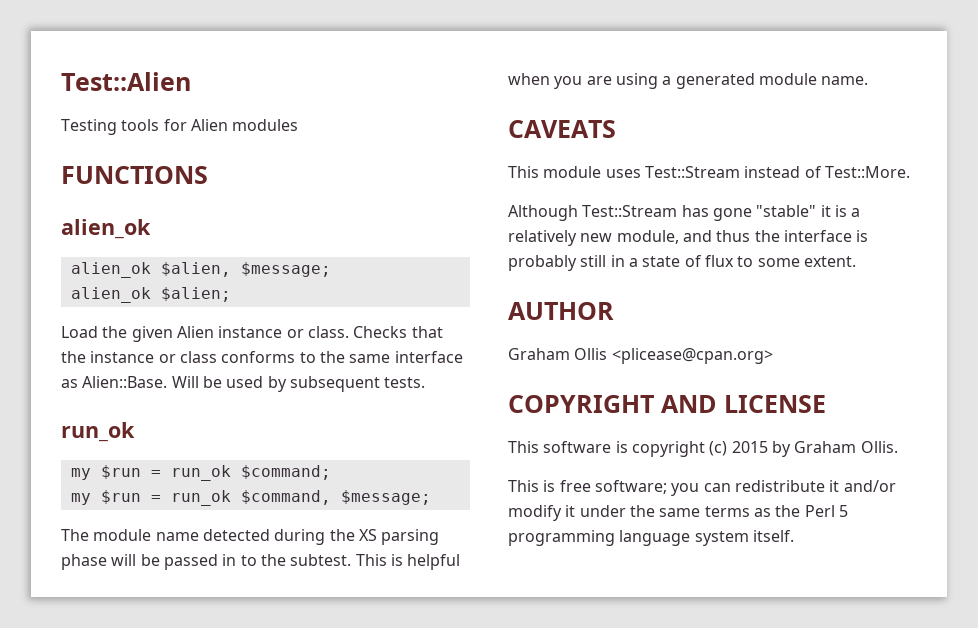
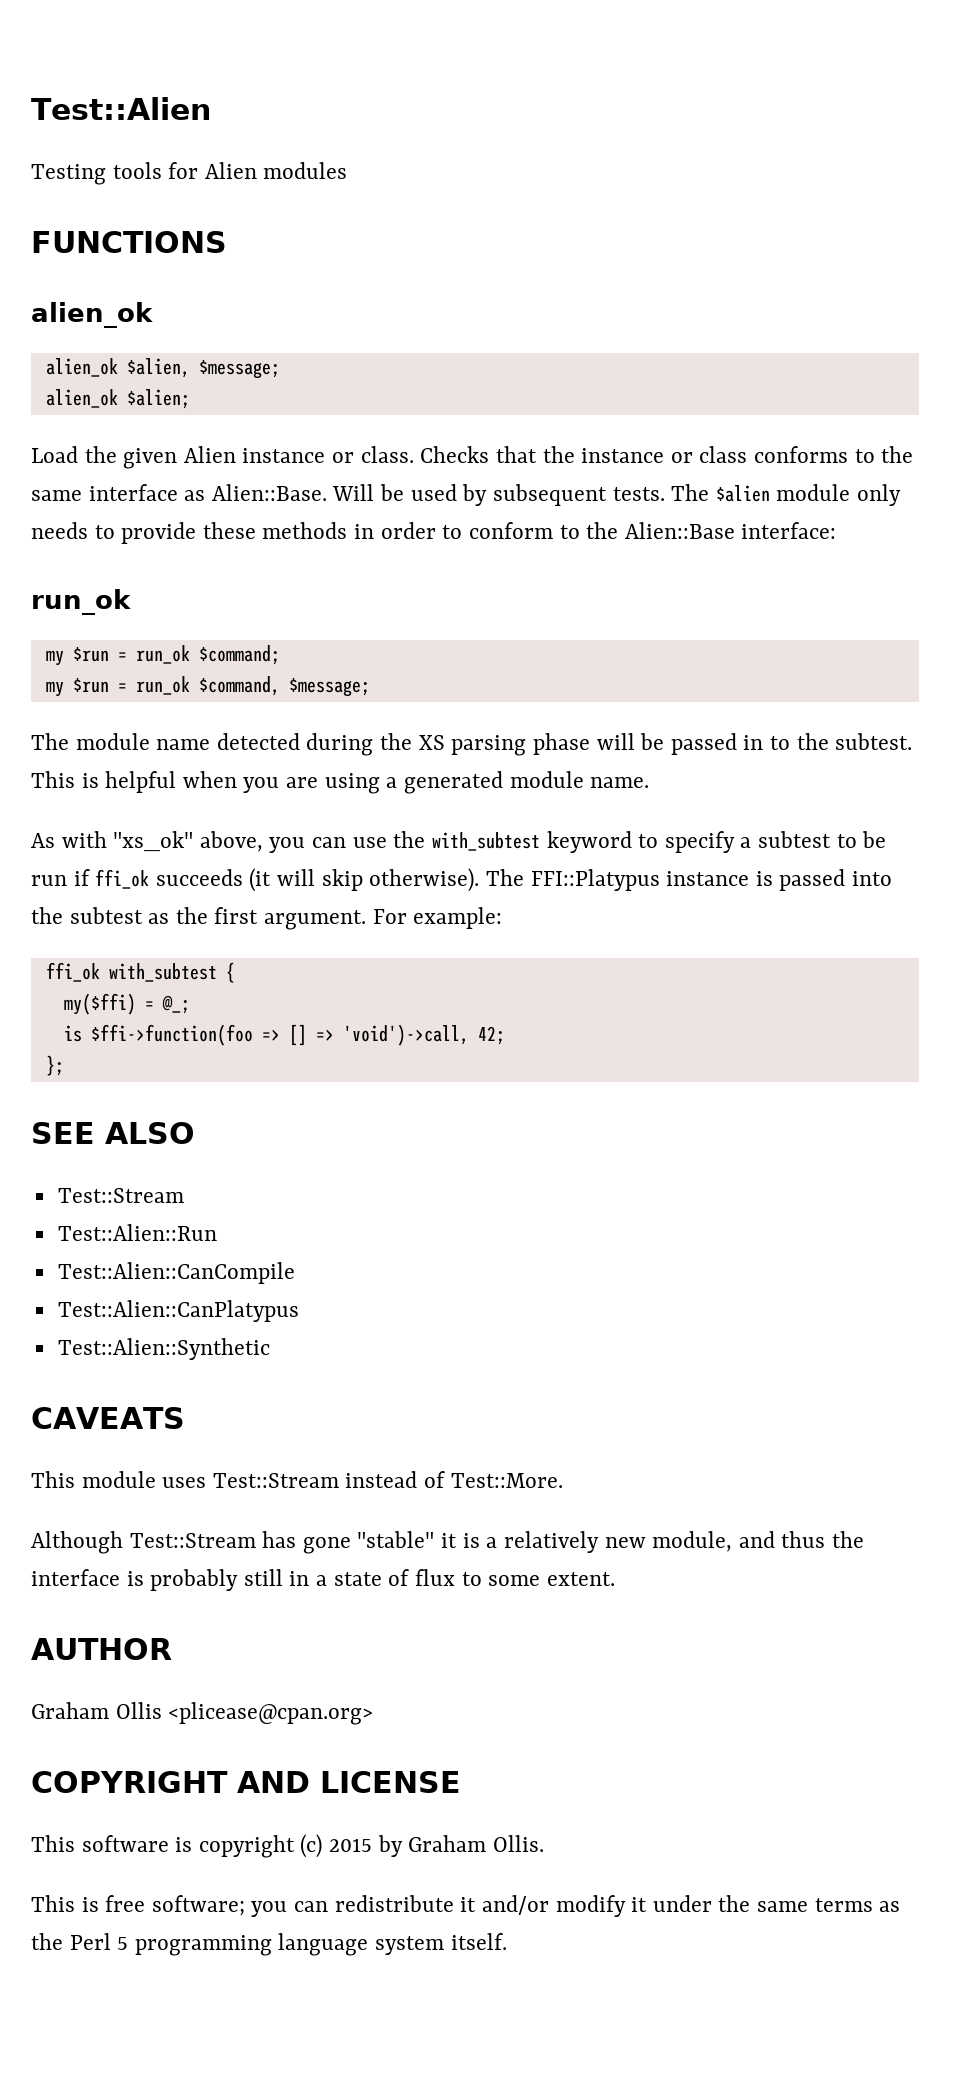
(426, 382) none -> [671,484,901,506] [31,522,837,544] The $alien module only needs to provide these methods in order to conform to the Alien::Base interface:
(869, 80) none -> [31,831,887,853] [31,868,892,892] [31,907,503,930] [45,962,235,983] [63,993,190,1015] [63,1024,505,1046] [45,1055,64,1076] [31,1122,195,1144] [57,1188,184,1203] [57,1224,217,1241] [57,1262,295,1284] [57,1300,299,1322] [57,1338,270,1360] // As with "xs_ok" above, you can use the with_subtest keyword to specify a subtest to be run if ffi_ok succeeds (it will skip otherwise). The FFI::Platypus instance is passed into the subtest as the first argument. For example: // ffi_ok with_subtest { // my($ffi) = @_; // is $ffi->function(foo => [] => 'void')->call, 42; // }; // SEE ALSO // Test::Stream // Test::Alien::Run // Test::Alien::CanCompile // Test::Alien::CanPlatypus // Test::Alien::Synthetic

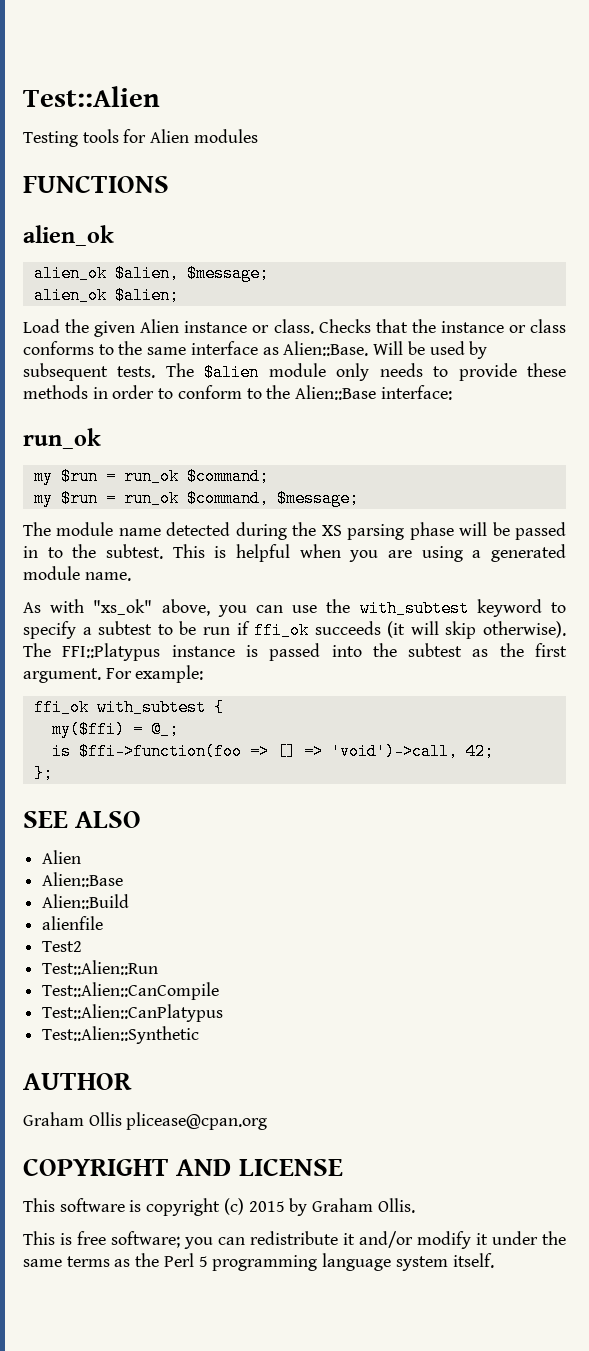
[57,1188,184,1203] Test::Stream -> [42,850,82,864] [42,872,124,887] [42,894,130,909] [42,916,104,930] [42,941,83,952] Alien // Alien::Base // Alien::Build // alienfile // Test2
[31,1407,185,1429] [31,1471,563,1488] [31,1531,864,1554] [31,1569,615,1591] // CAVEATS // This module uses Test::Stream instead of Test::More. // Although Test::Stream has gone "stable" it is a relatively new module, and thus the interface is probably still in a state of flux to some extent. -> (200, 1035) none
[168,1702,374,1725] <plicease@cpan.org> -> [126,1112,268,1130] plicease@cpan.org

